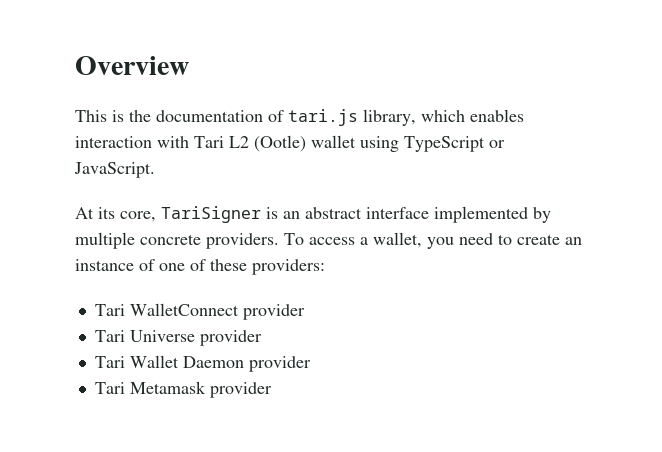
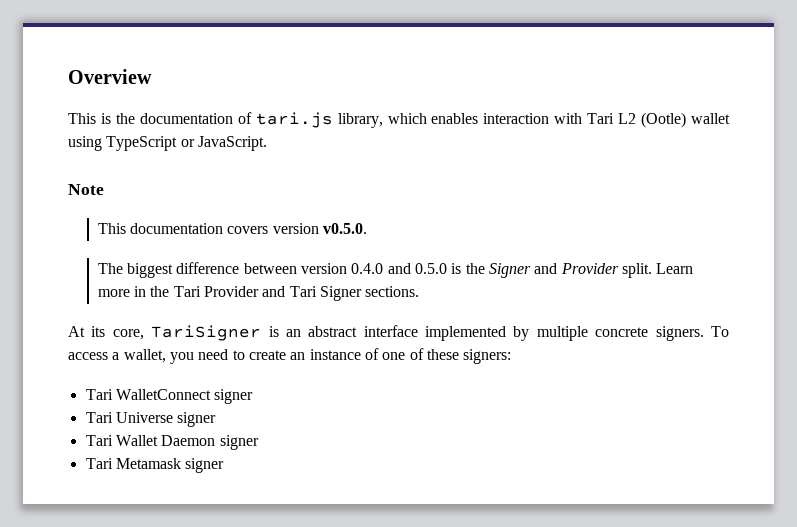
(155, 170) none -> [68,184,104,195] [97,223,368,234] [97,262,694,278] [97,286,420,301] // Note // This documentation covers version v0.5.0. // The biggest difference between version 0.4.0 and 0.5.0 is the Signer and Provider split. Learn more in the Tari Provider and Tari Signer sections.
[206,233,279,249] providers. -> [655,326,704,341] signers.
[252,259,325,275] providers: -> [463,349,512,364] signers:
[242,304,305,320] provider -> [214,389,254,404] signer
[199,330,262,346] provider -> [177,412,217,427] signer
[248,356,311,372] provider -> [219,435,259,450] signer
[209,382,272,398] provider -> [185,458,225,473] signer

